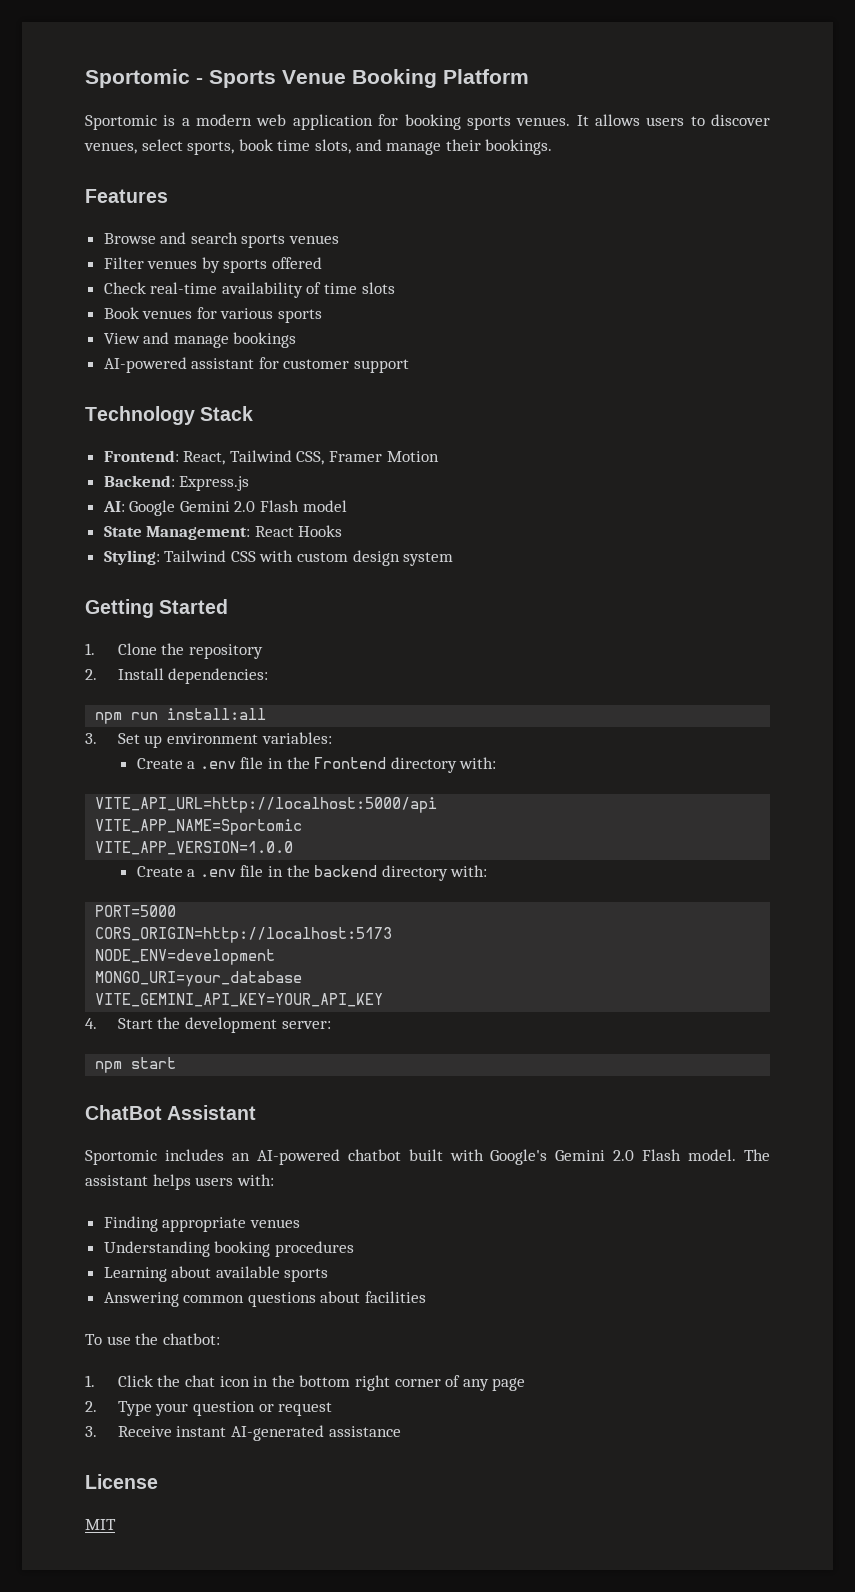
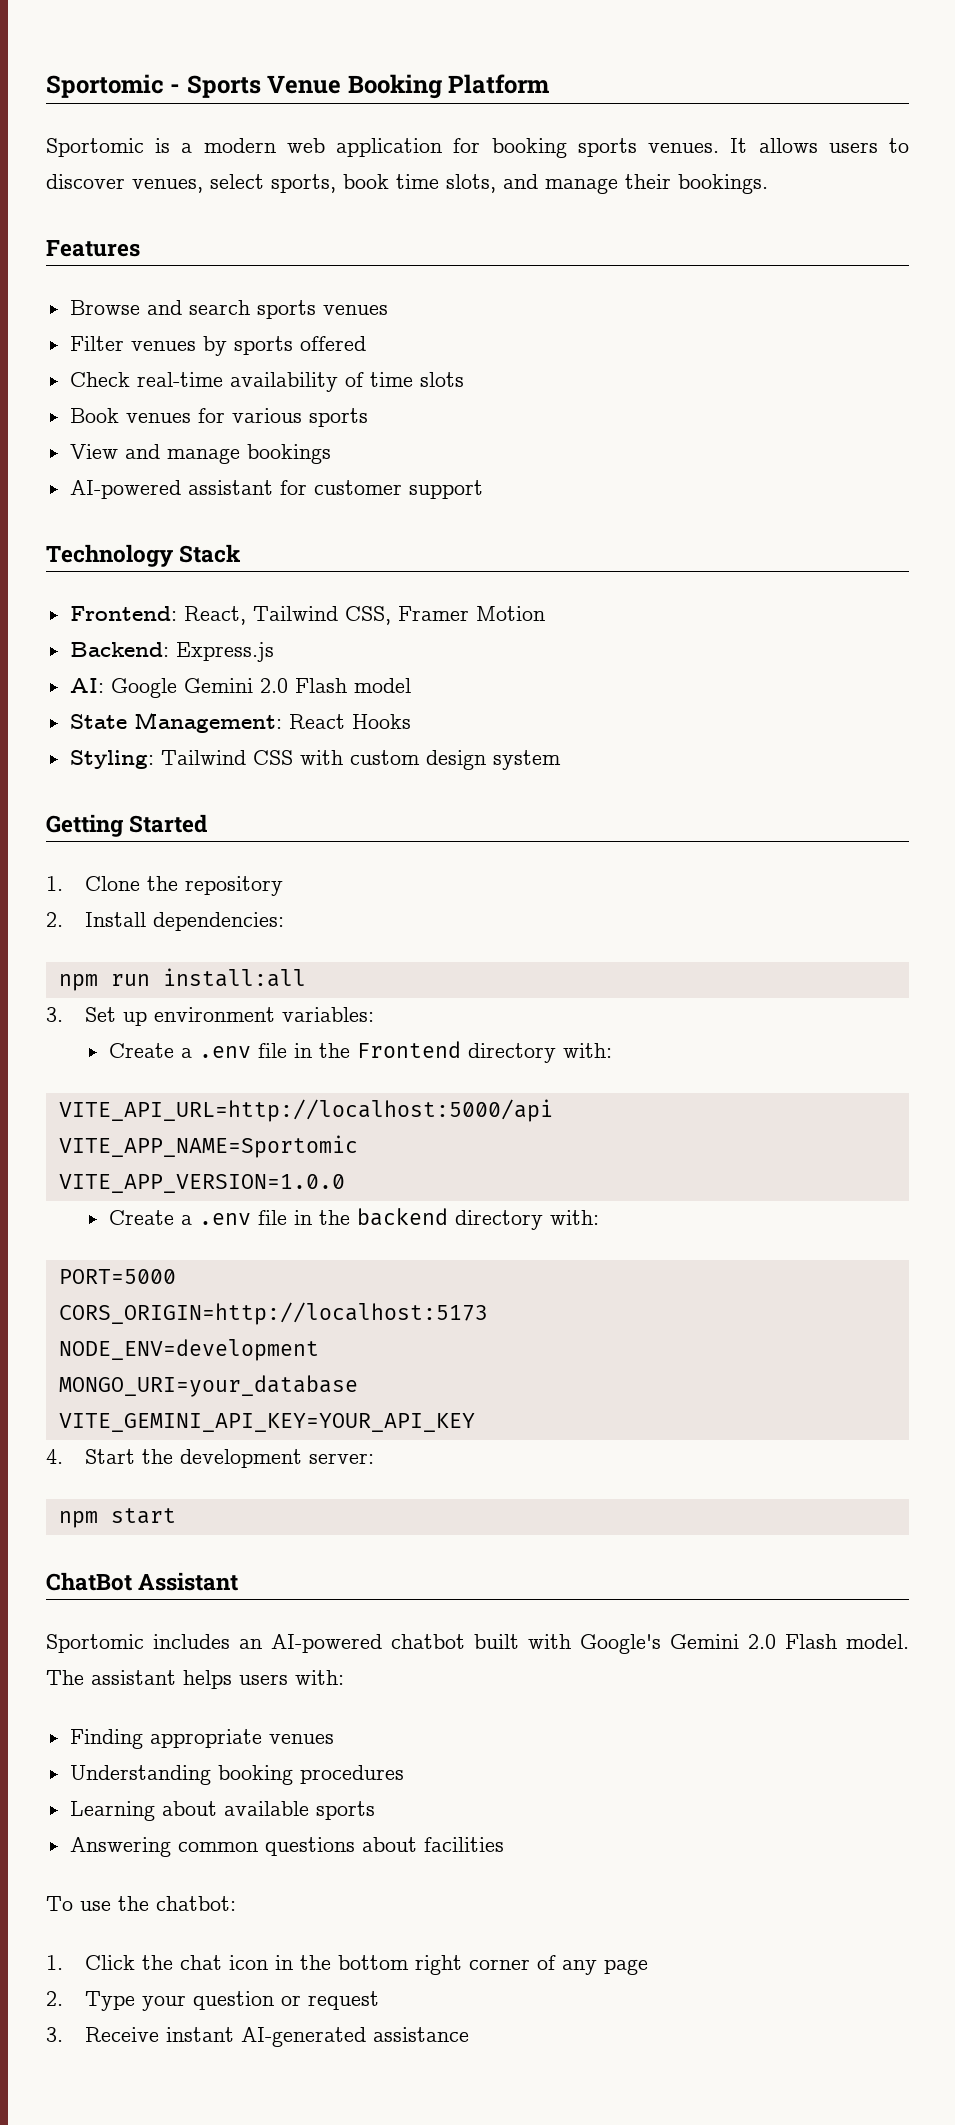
[85,1474,158,1489] [85,1519,116,1530] // License // MIT -> (469, 2034) none

